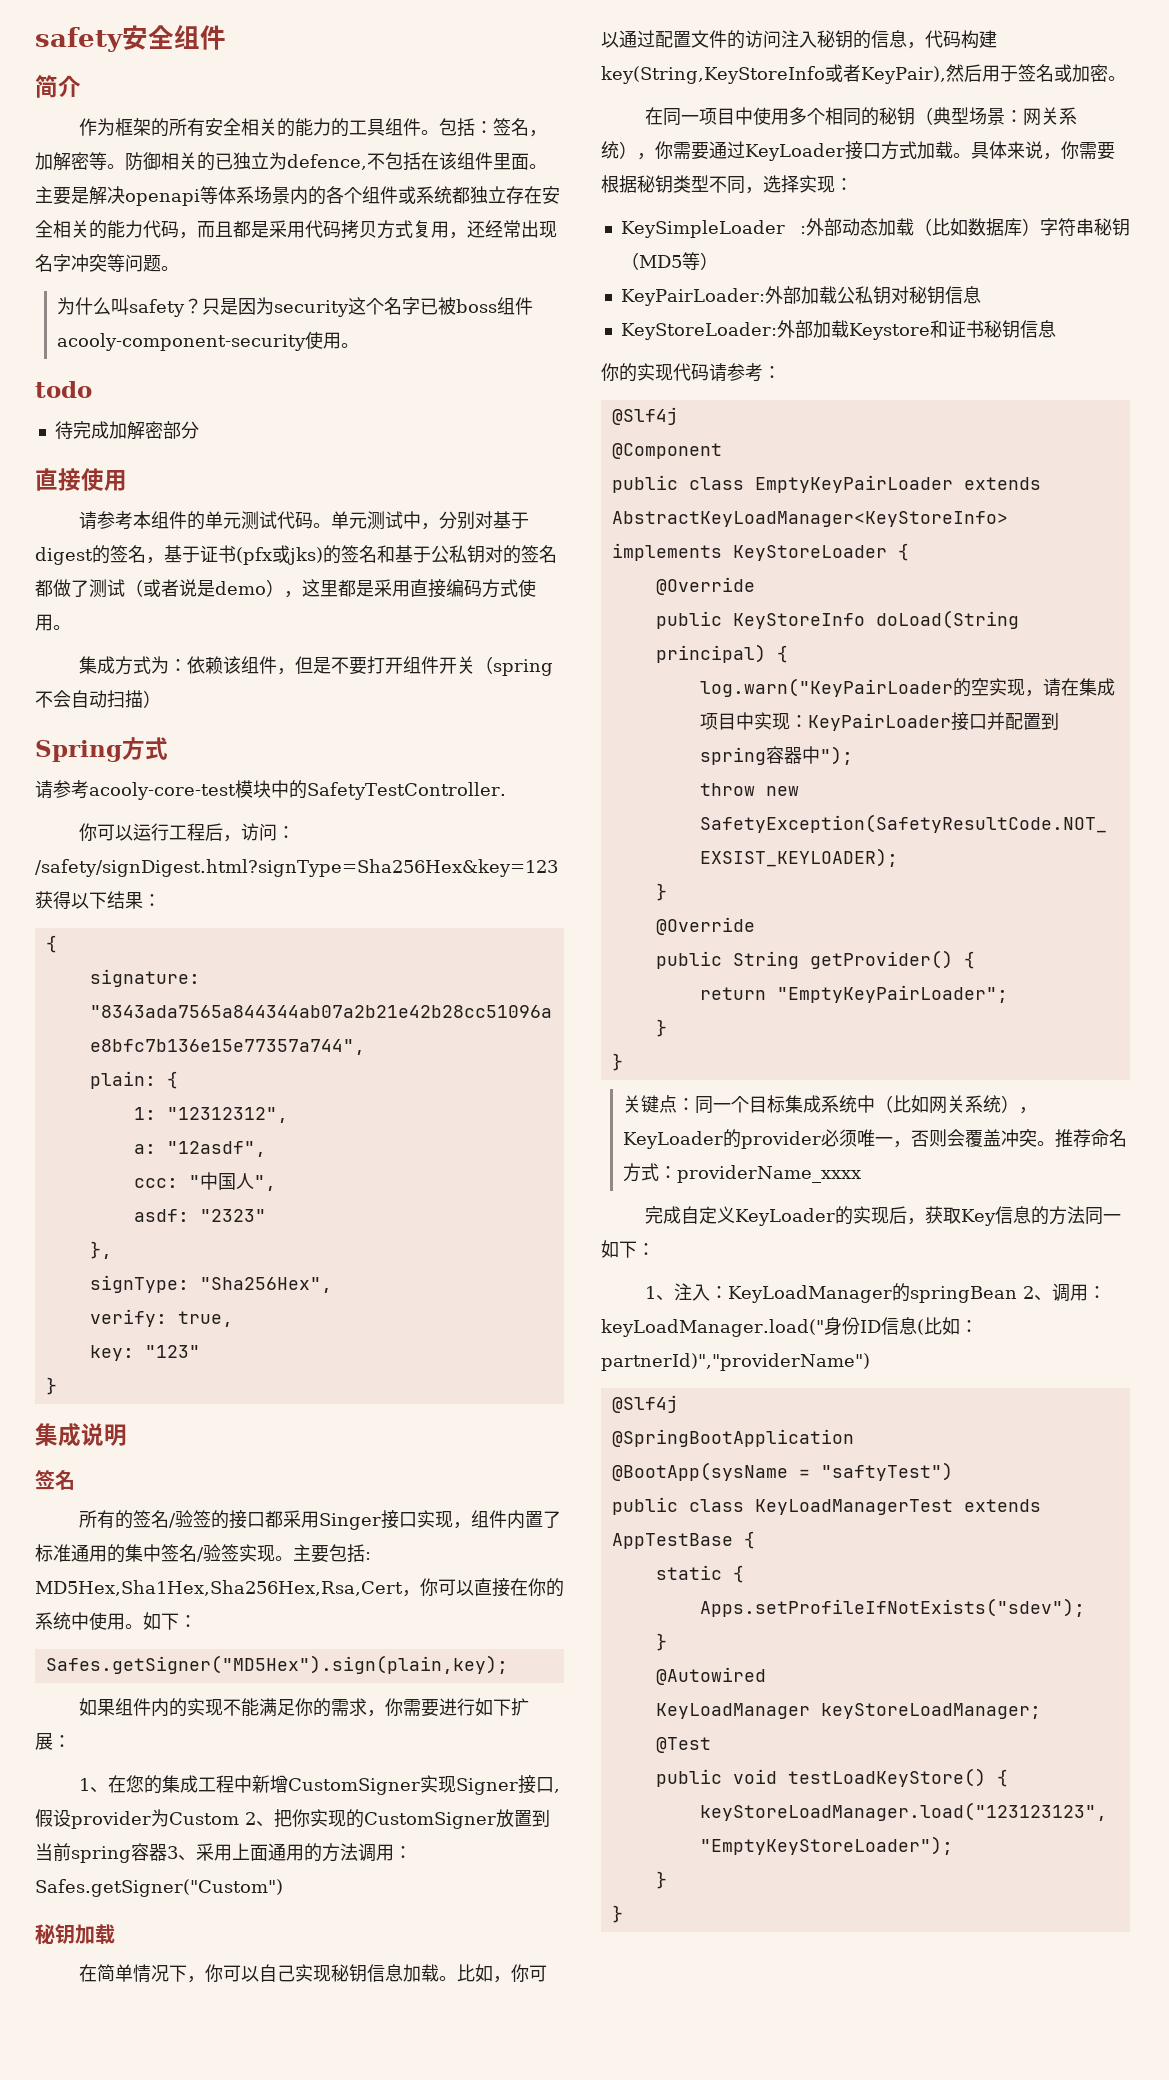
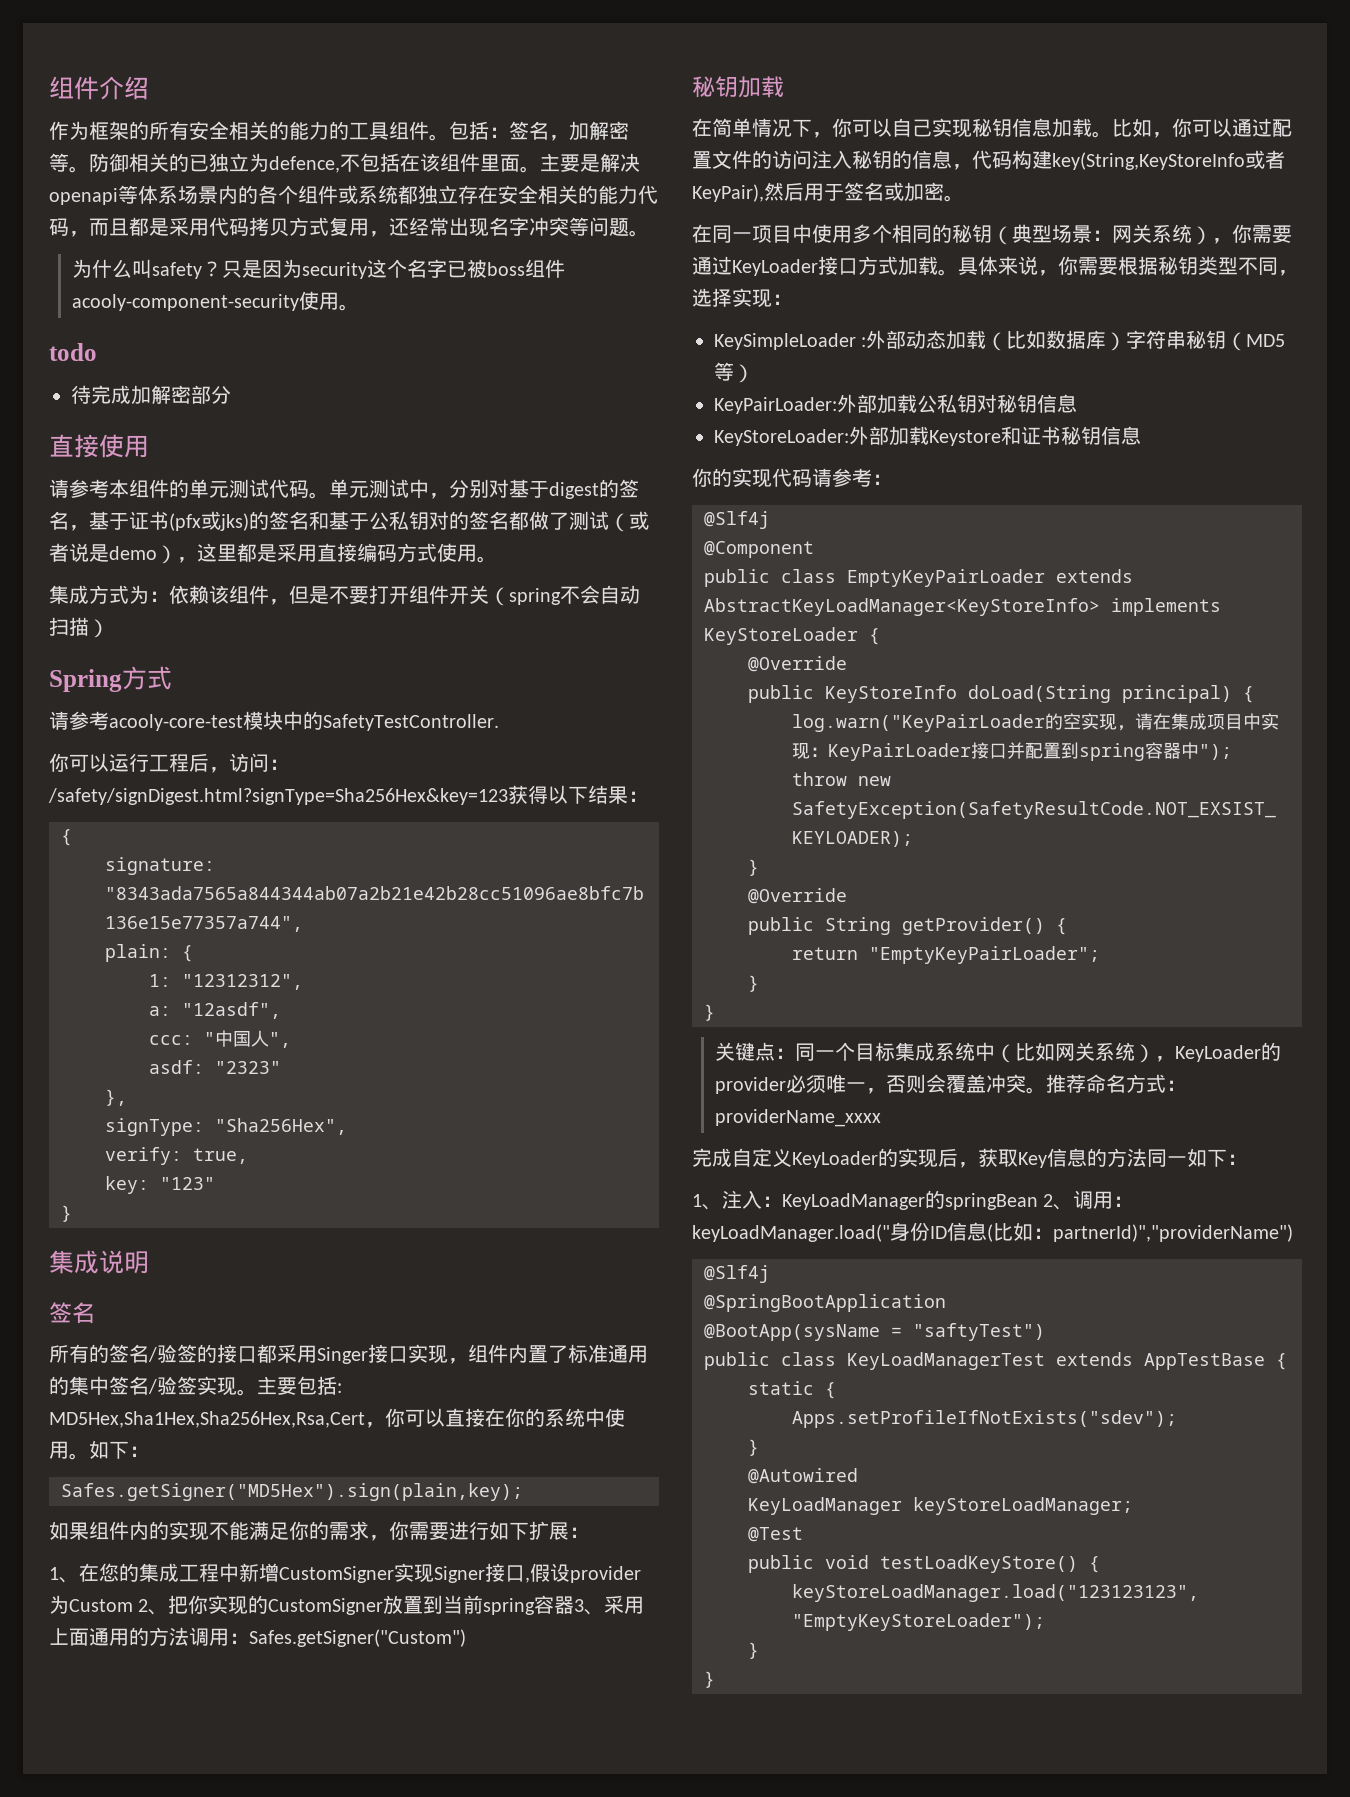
[35,25,226,52] [35,75,58,98] safety安全组件 // 简 -> [49,76,99,100] 组件
(81, 86) none -> [124,76,149,100] 绍

